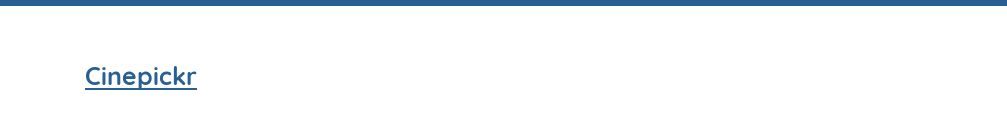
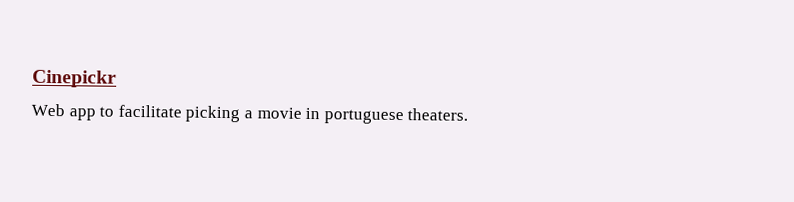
(197, 78) none -> [31,103,469,125] // Web app to facilitate picking a movie in portuguese theaters.

